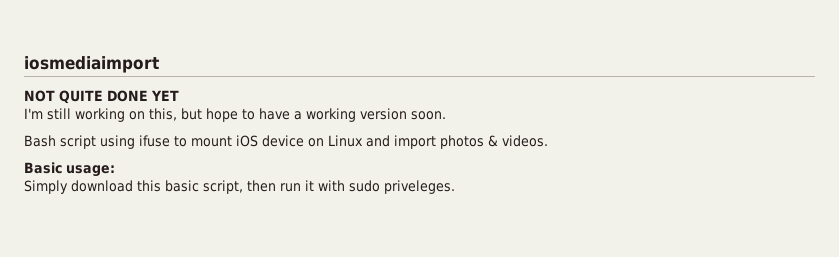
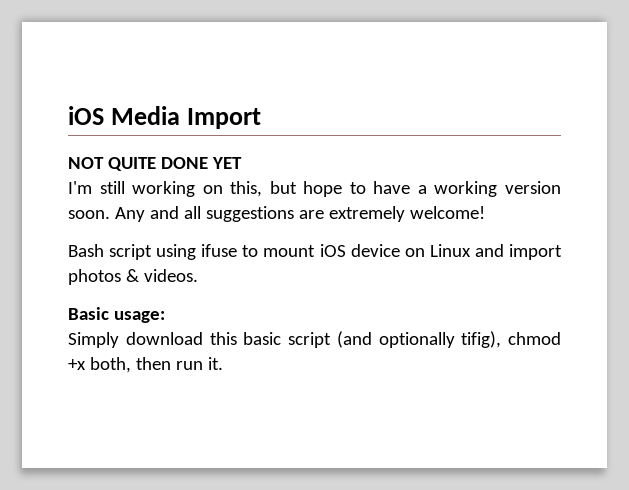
[24,56,159,73] iosmediaimport -> [68,106,262,129] iOS Media Import
(446, 115) none -> [114,206,485,222] Any and all suggestions are extremely welcome!
[203,180,455,194] script, then run it with sudo priveleges. -> [288,331,561,348] [68,357,223,373] script (and optionally tifig), chmod +x both, then run it.

